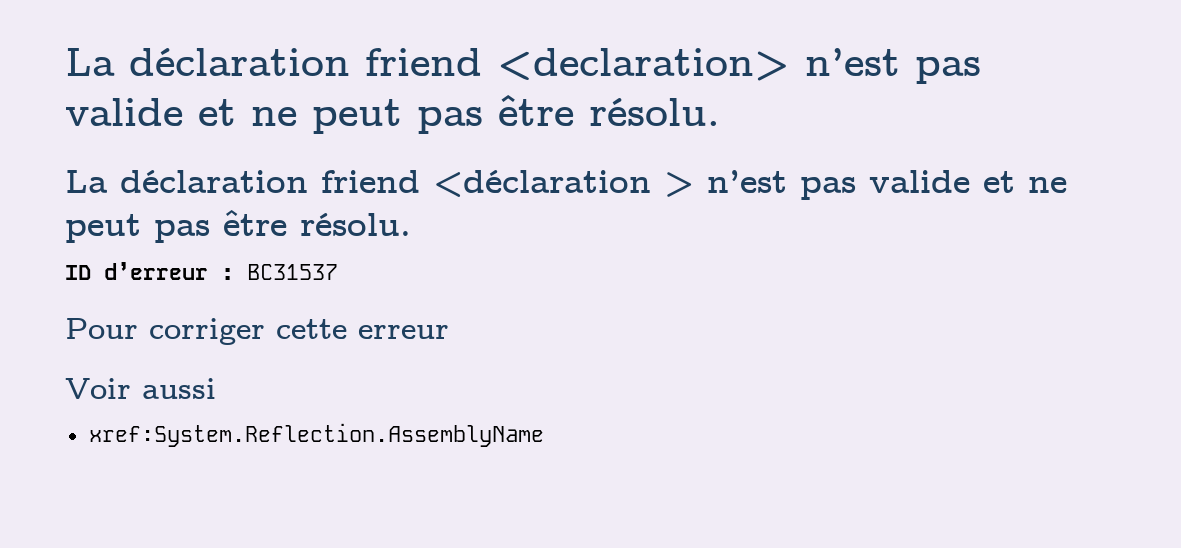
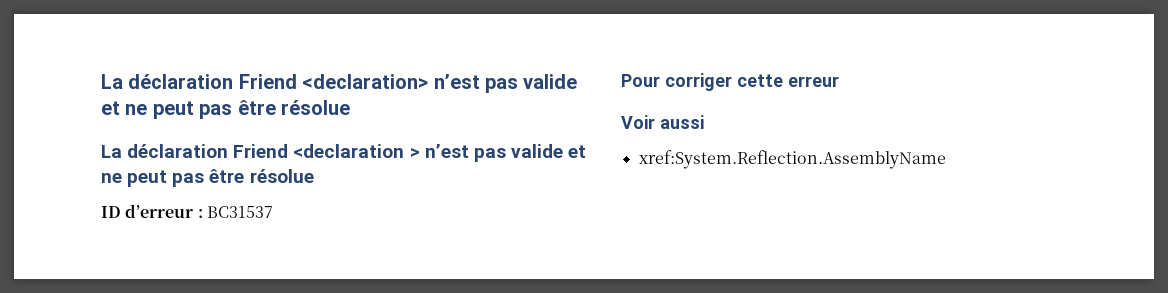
[65,48,482,76] La déclaration friend -> [101,74,297,89] La déclaration Friend
[589,98,720,126] [65,170,651,197] résolu. // La déclaration friend <déclaration -> [281,100,350,115] [101,144,405,158] résolue // La déclaration Friend <declaration
[300,213,411,236] résolu. -> [249,169,314,183] résolue

